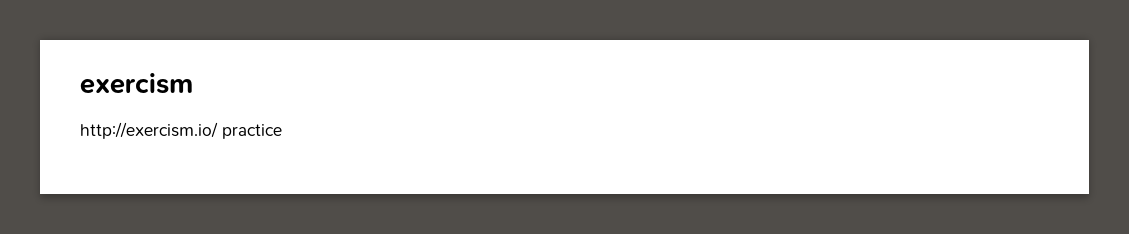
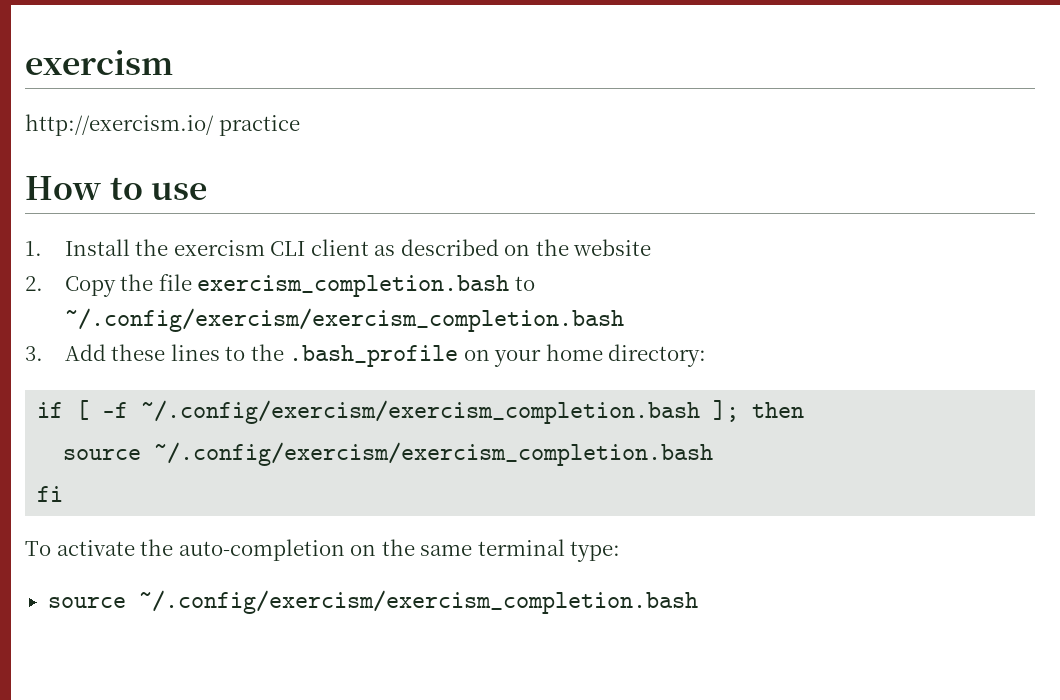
(282, 131) none -> [25,176,208,200] [25,239,652,256] [25,274,535,297] [64,308,624,332] [25,344,707,367] [37,400,805,424] [63,442,714,466] [37,486,64,502] [25,539,621,562] [47,590,698,614] // How to use // 1. Install the exercism CLI client as described on the website // 2. Copy the file exercism_completion.bash to ~/.config/exercism/exercism_completion.bash // 3. Add these lines to the .bash_profile on your home directory: // if [ -f ~/.config/exercism/exercism_completion.bash ]; then // source ~/.config/exercism/exercism_completion.bash // fi // To activate the auto-completion on the same terminal type: // source ~/.config/exercism/exercism_completion.bash

